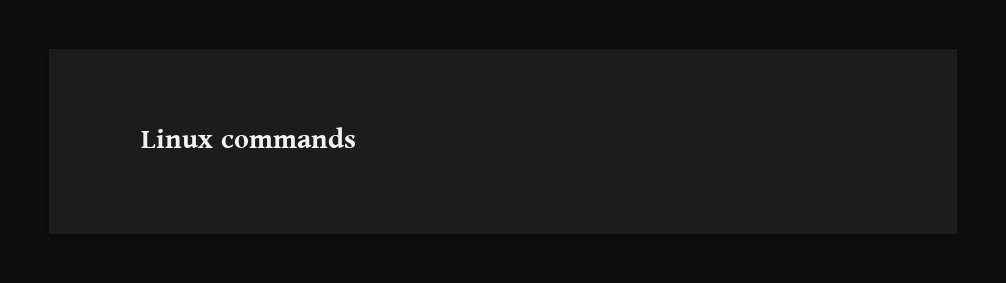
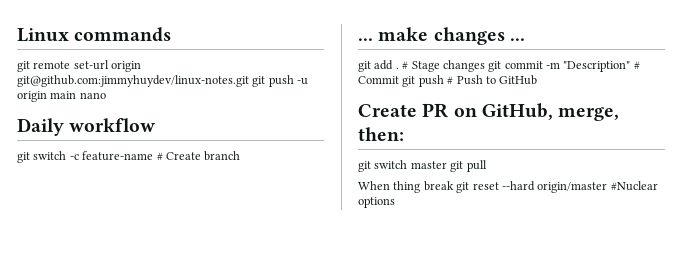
(356, 137) none -> [17,60,142,72] [17,75,309,87] [17,91,106,102] [17,118,156,136] [17,151,241,163] [358,27,525,45] [358,60,640,72] [358,75,538,87] [358,103,620,121] [358,127,404,141] [358,160,487,172] [358,181,658,193] [358,197,395,208] // git remote set-url origin git@github.com:jimmyhuydev/linux-notes.git git push -u origin main nano // Daily workflow // git switch -c feature-name # Create branch // ... make changes ... // git add . # Stage changes git commit -m "Description" # Commit git push # Push to GitHub // Create PR on GitHub, merge, then: // git switch master git pull // When thing break git reset --hard origin/master #Nuclear options

